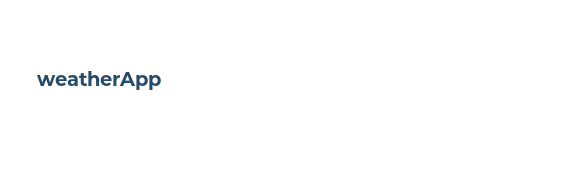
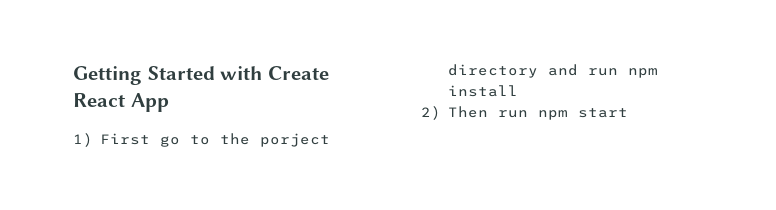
[37,71,161,90] weatherApp -> [73,66,329,85] [73,93,169,112] [73,133,330,147] [447,64,658,78] [447,85,518,97] [421,106,628,120] Getting Started with Create React App // 1) First go to the porject directory and run npm install // 2) Then run npm start

